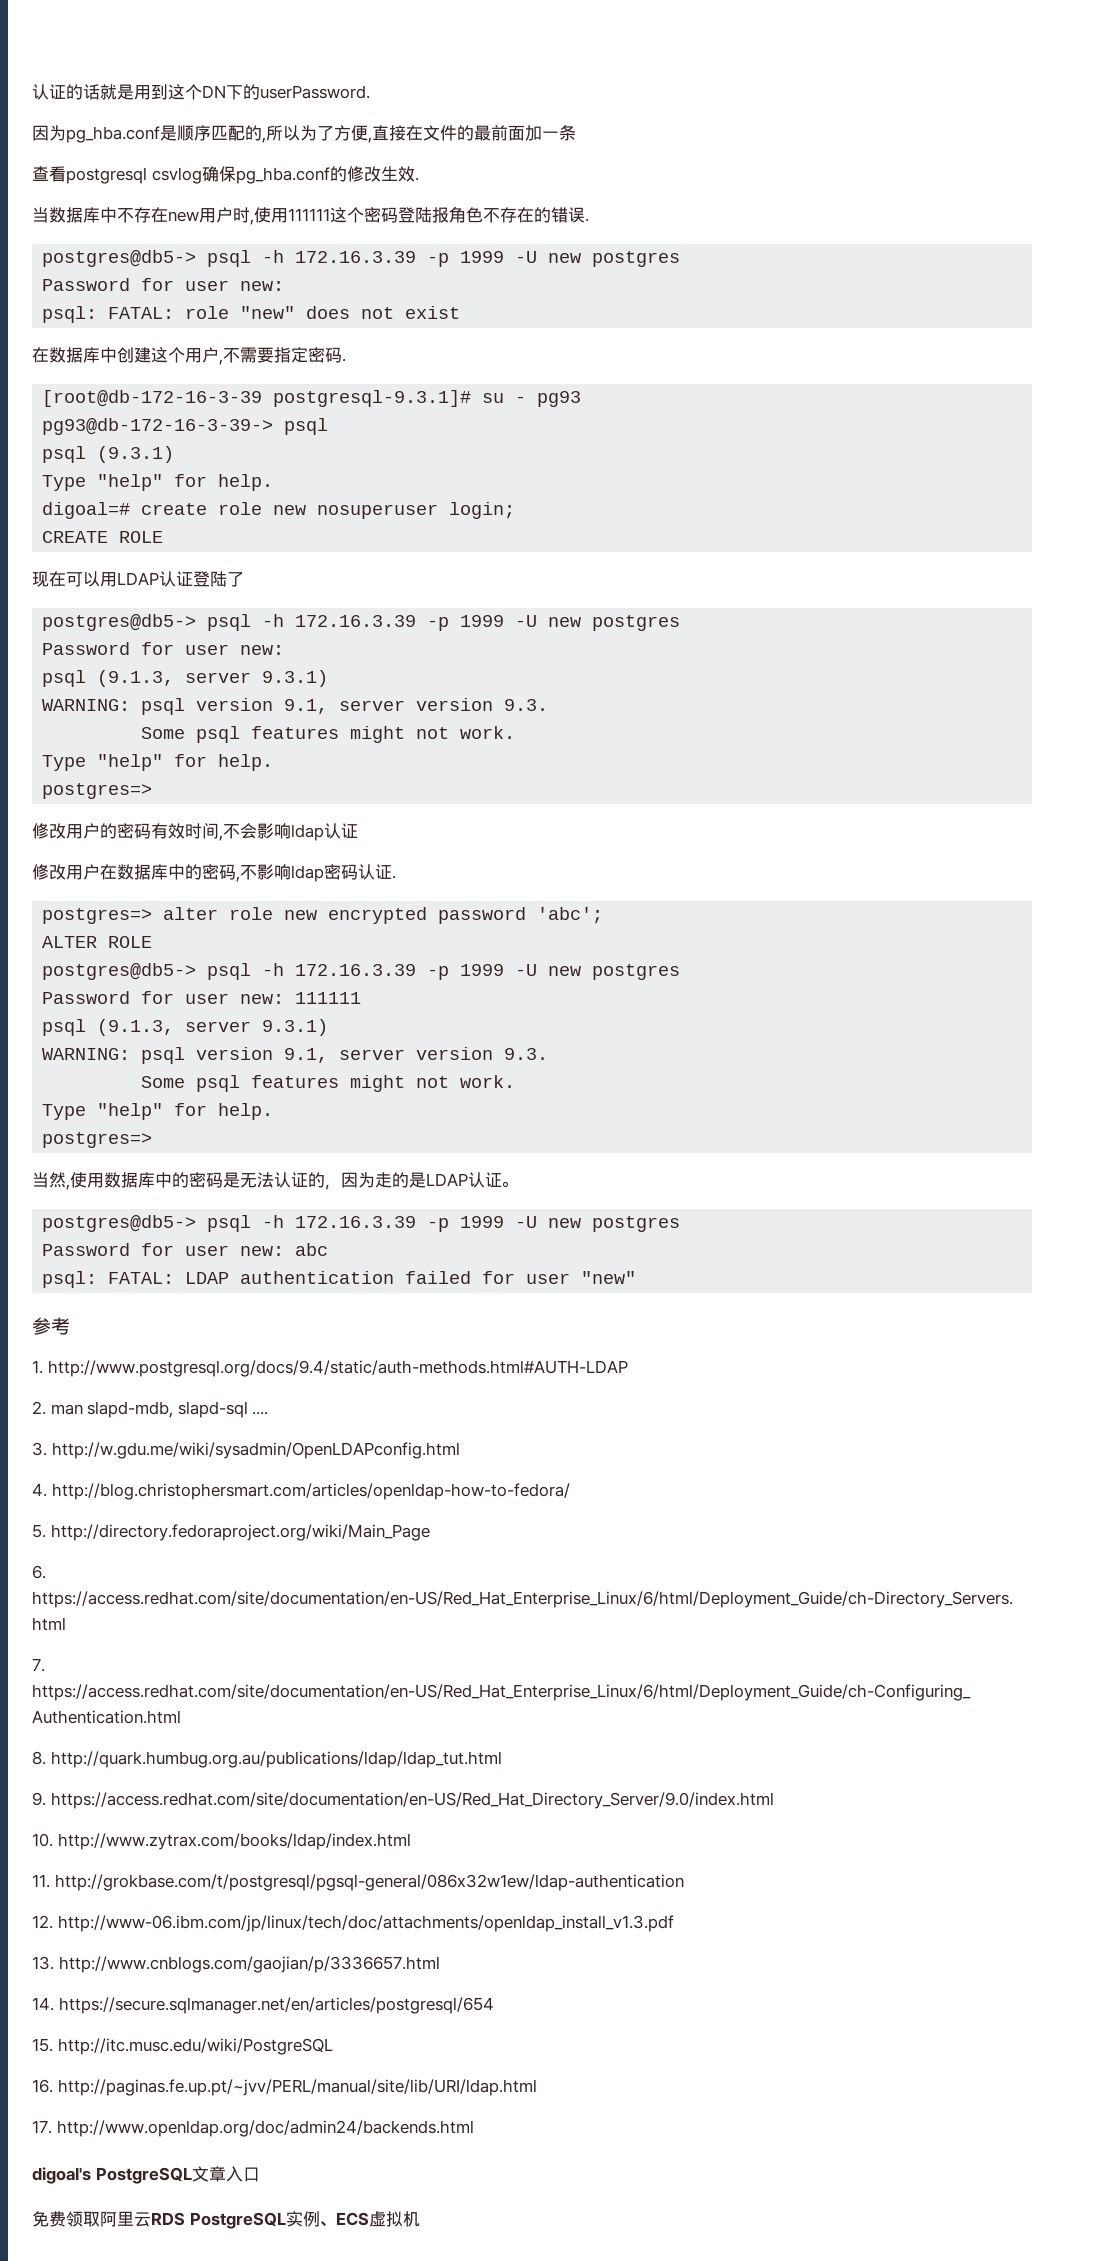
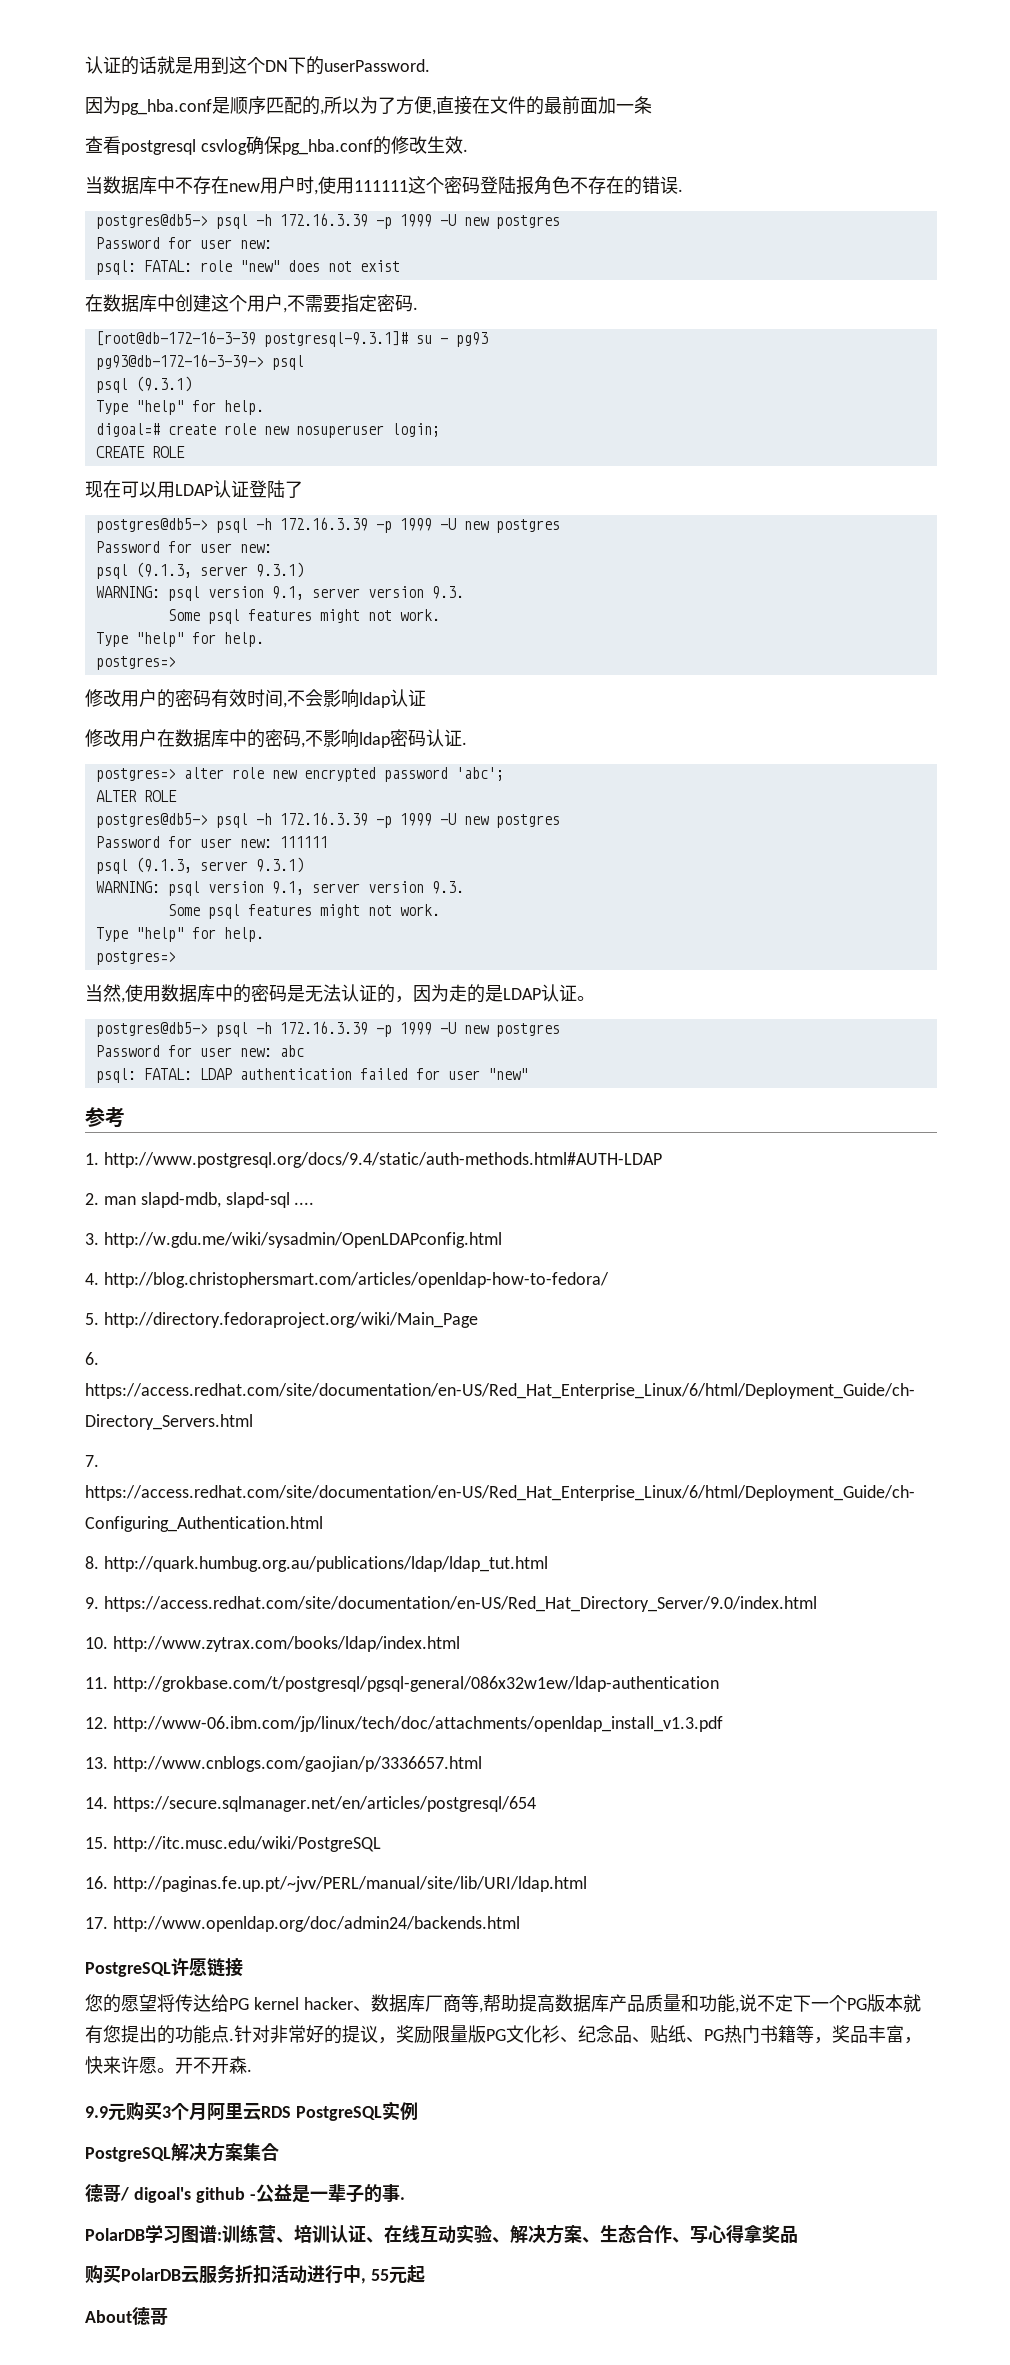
[32,2166,260,2184] [32,2211,100,2227] digoal's PostgreSQL文章入口 // 免费领取 -> [85,1958,243,1977] [85,1994,921,2013] [85,2025,922,2044] [85,2056,252,2074] [85,2102,207,2121] PostgreSQL许愿链接 // 您的愿望将传达给PG kernel hacker、数据库厂商等,帮助提高数据库产品质量和功能,说不定下一个PG版本就有您提出的功能点.针对非常好的提议，奖励限量版PG文化衫、纪念品、贴纸、PG热门书籍等，奖品丰富，快来许愿。开不开森. // 9.9元购买3个月
[319,2211,420,2227] 、ECS虚拟机 -> [85,2142,279,2162] [85,2183,405,2203] [85,2224,798,2244] [85,2265,425,2284] [85,2306,168,2325] // PostgreSQL解决方案集合 // 德哥/ digoal's github -公益是一辈子的事. // PolarDB学习图谱:训练营、培训认证、在线互动实验、解决方案、生态合作、写心得拿奖品 // 购买PolarDB云服务折扣活动进行中, 55元起 // About德哥

